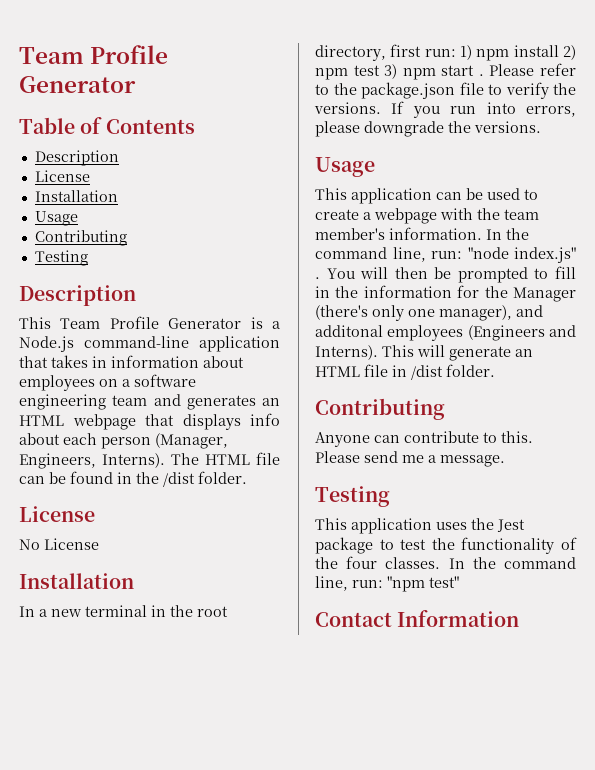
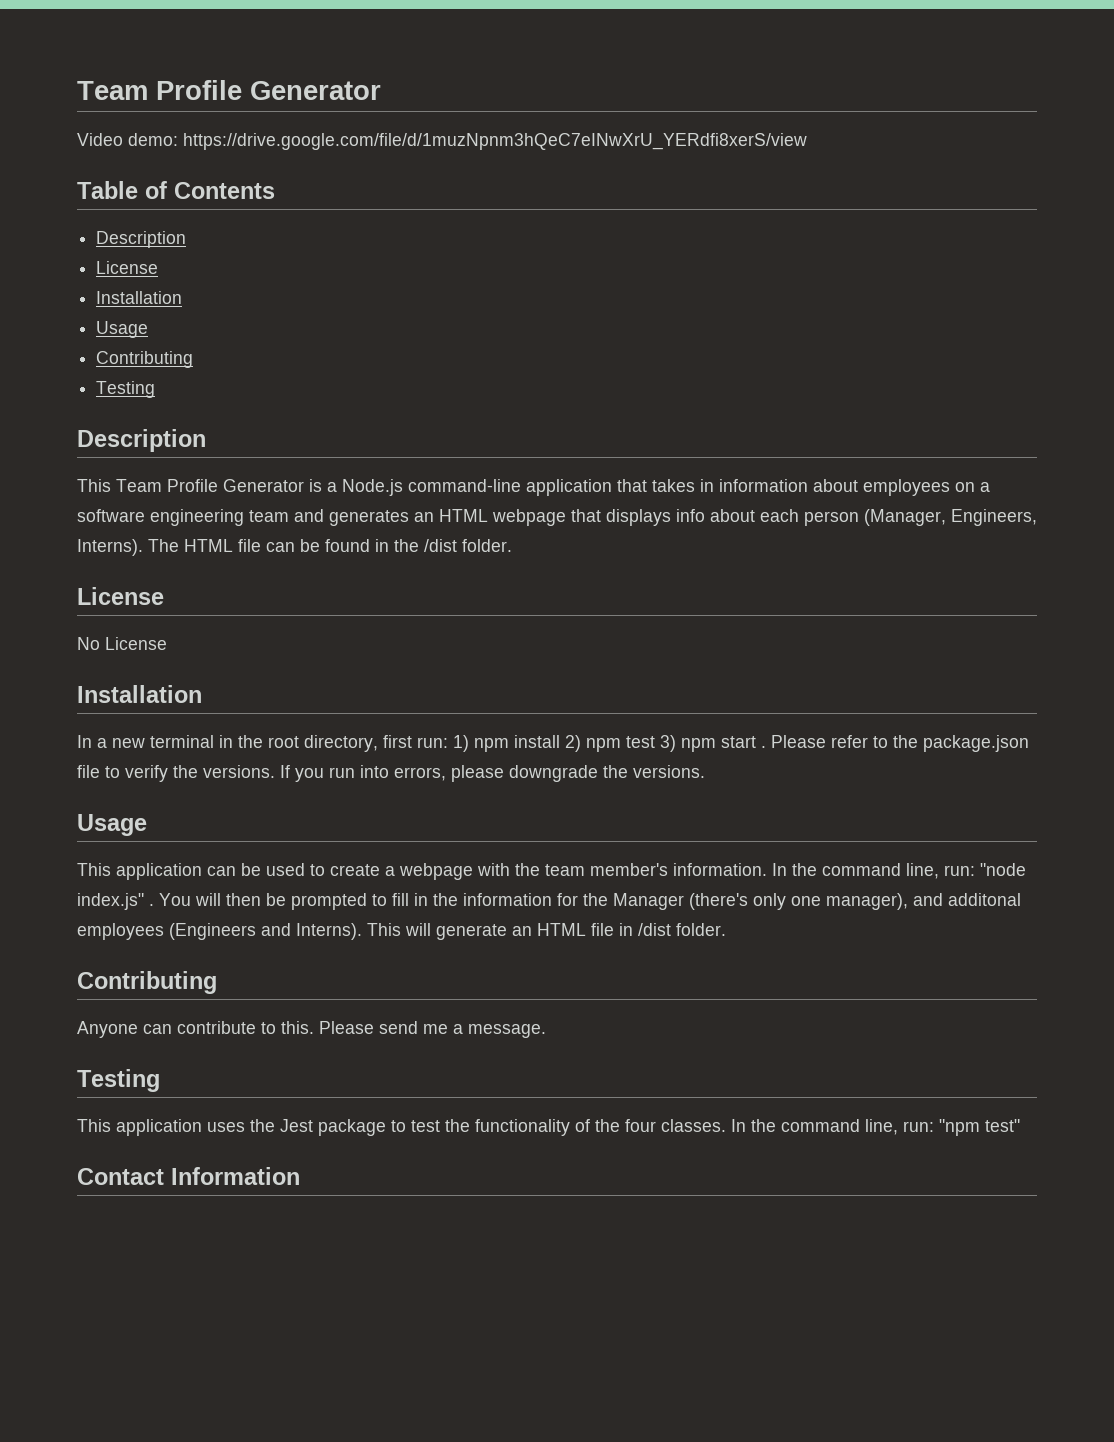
[19,45,169,64] [19,76,136,93] Team Profile Generator -> [77,80,381,100] [77,133,807,150] Team Profile Generator // Video demo: https://drive.google.com/file/d/1muzNpnm3hQeC7eINwXrU_YERdfi8xerS/view

